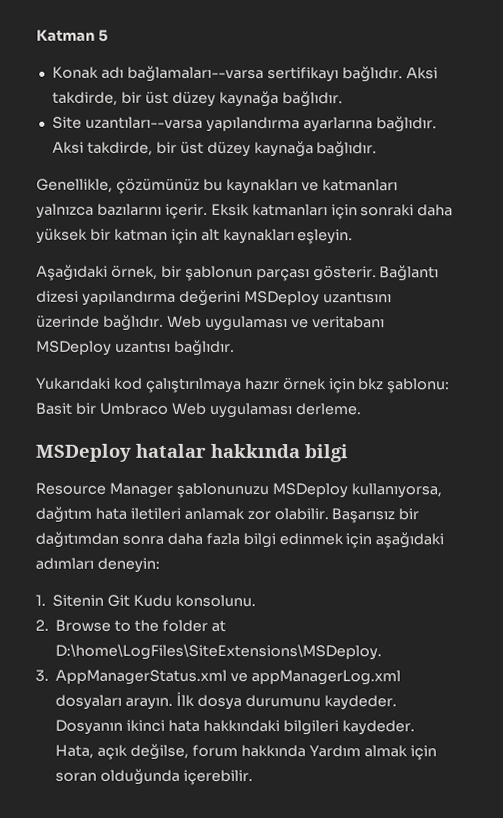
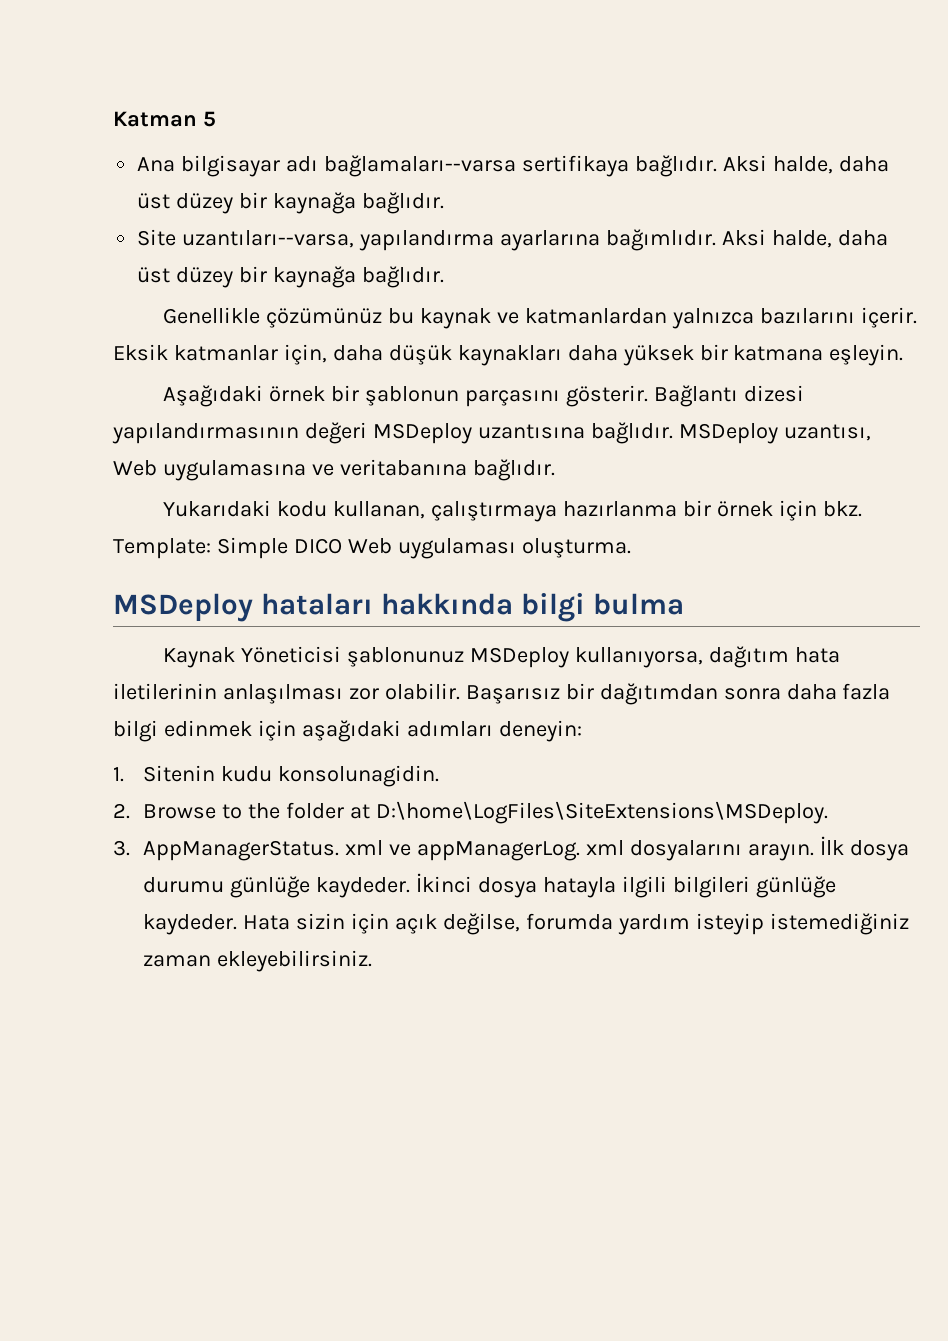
[51,66,99,79] Konak -> [137,155,281,177] Ana bilgisayar
[266,66,438,83] [51,90,216,107] sertifikayı bağlıdır. Aksi takdirde, bir üst düzey -> [521,155,889,177] [137,192,268,214] sertifikaya bağlıdır. Aksi halde, daha üst düzey bir
[84,116,203,129] uzantıları--varsa -> [182,230,355,248] uzantıları--varsa,
[375,116,437,133] [51,140,378,158] [36,178,113,193] bağlıdır. Aksi takdirde, bir üst düzey kaynağa bağlıdır. // Genellikle, -> [605,229,888,251] [137,266,444,288] [163,307,261,324] bağımlıdır. Aksi halde, daha üst düzey bir kaynağa bağlıdır. // Genellikle
[225,178,398,195] kaynakları ve katmanları -> [420,308,668,329] kaynak ve katmanlardan
[251,203,454,220] [36,227,295,245] katmanları için sonraki daha yüksek bir katman için alt kaynakları -> [173,344,824,366] katmanlar için, daha düşük kaynakları daha yüksek bir katmana
[110,264,158,280] örnek, -> [269,386,326,402] örnek
[255,269,310,282] parçası -> [465,390,561,407] parçasını
[81,289,392,307] [36,314,385,332] [36,339,235,356] [36,377,451,394] [35,402,362,419] [35,443,206,462] yapılandırma değerini MSDeploy uzantısını üzerinde bağlıdır. Web uygulaması ve veritabanı MSDeploy uzantısı bağlıdır. // Yukarıdaki kod çalıştırılmaya hazır örnek için bkz şablonu: Basit bir Umbraco Web uygulaması derleme. // MSDeploy hatalar -> [112,422,871,444] [113,459,555,481] [163,500,862,522] [113,537,631,559] [113,593,373,622] yapılandırmasının değeri MSDeploy uzantısına bağlıdır. MSDeploy uzantısı, Web uygulamasına ve veritabanına bağlıdır. // Yukarıdaki kodu kullanan, çalıştırmaya hazırlanma bir örnek için bkz. Template: Simple DICO Web uygulaması oluşturma. // MSDeploy hataları
[35,482,269,499] // Resource Manager şablonunuzu -> [592,593,684,615] [163,646,465,668] bulma // Kaynak Yöneticisi şablonunuz
[129,507,245,520] iletileri anlamak -> [113,683,343,704] iletilerinin anlaşılması
[107,594,257,608] Git Kudu konsolunu. -> [221,765,439,787] kudu konsolunagidin.
[55,669,402,686] [55,691,397,711] [55,719,415,736] [55,743,437,761] [55,768,254,786] AppManagerStatus.xml ve appManagerLog.xml dosyaları arayın. İlk dosya durumunu kaydeder. Dosyanın ikinci hata hakkındaki bilgileri kaydeder. Hata, açık değilse, forum hakkında Yardım almak için soran olduğunda içerebilir. -> [143,836,909,861] [143,873,836,898] [143,913,909,935] [143,950,373,972] AppManagerStatus. xml ve appManagerLog. xml dosyalarını arayın. İlk dosya durumu günlüğe kaydeder. İkinci dosya hatayla ilgili bilgileri günlüğe kaydeder. Hata sizin için açık değilse, forumda yardım isteyip istemediğiniz zaman ekleyebilirsiniz.

